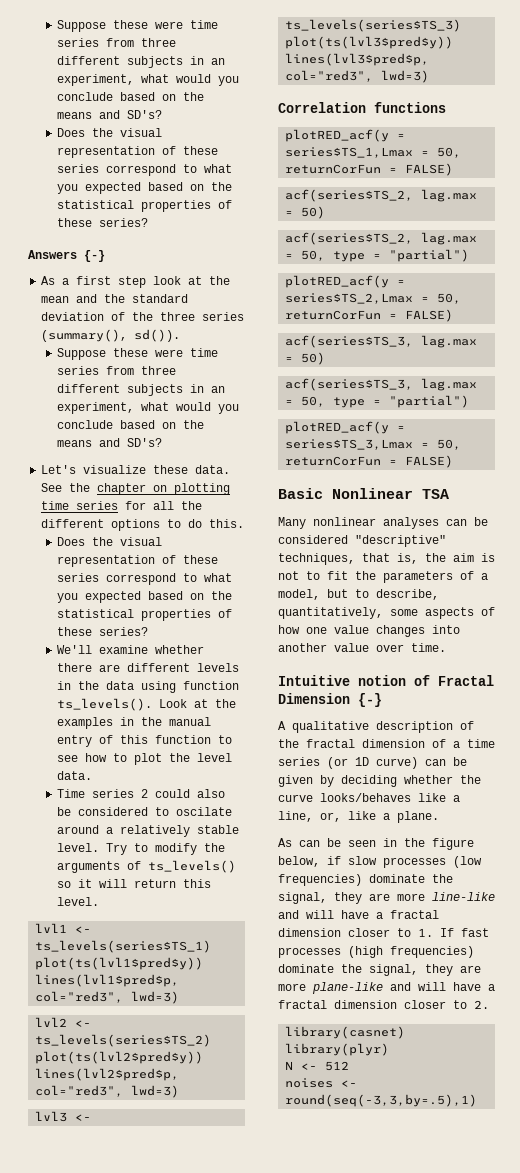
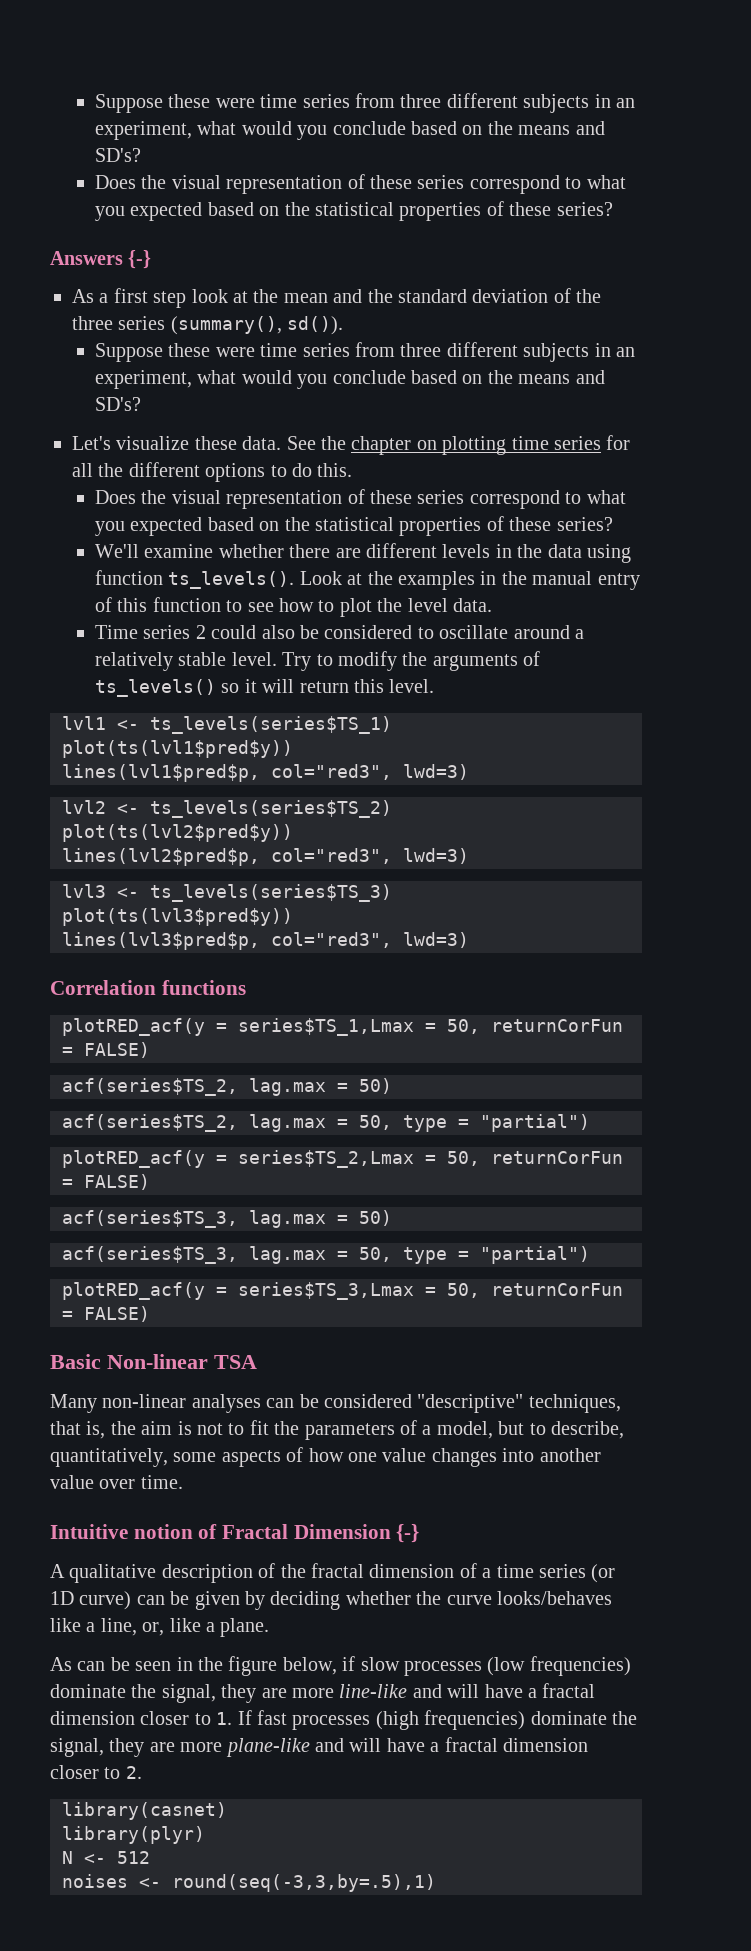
[175,807,232,816] oscilate -> [439,625,509,639] oscillate
[332,488,413,499] Nonlinear -> [107,1354,208,1369] Non-linear
[313,517,376,526] nonlinear -> [102,1394,187,1408] non-linear

